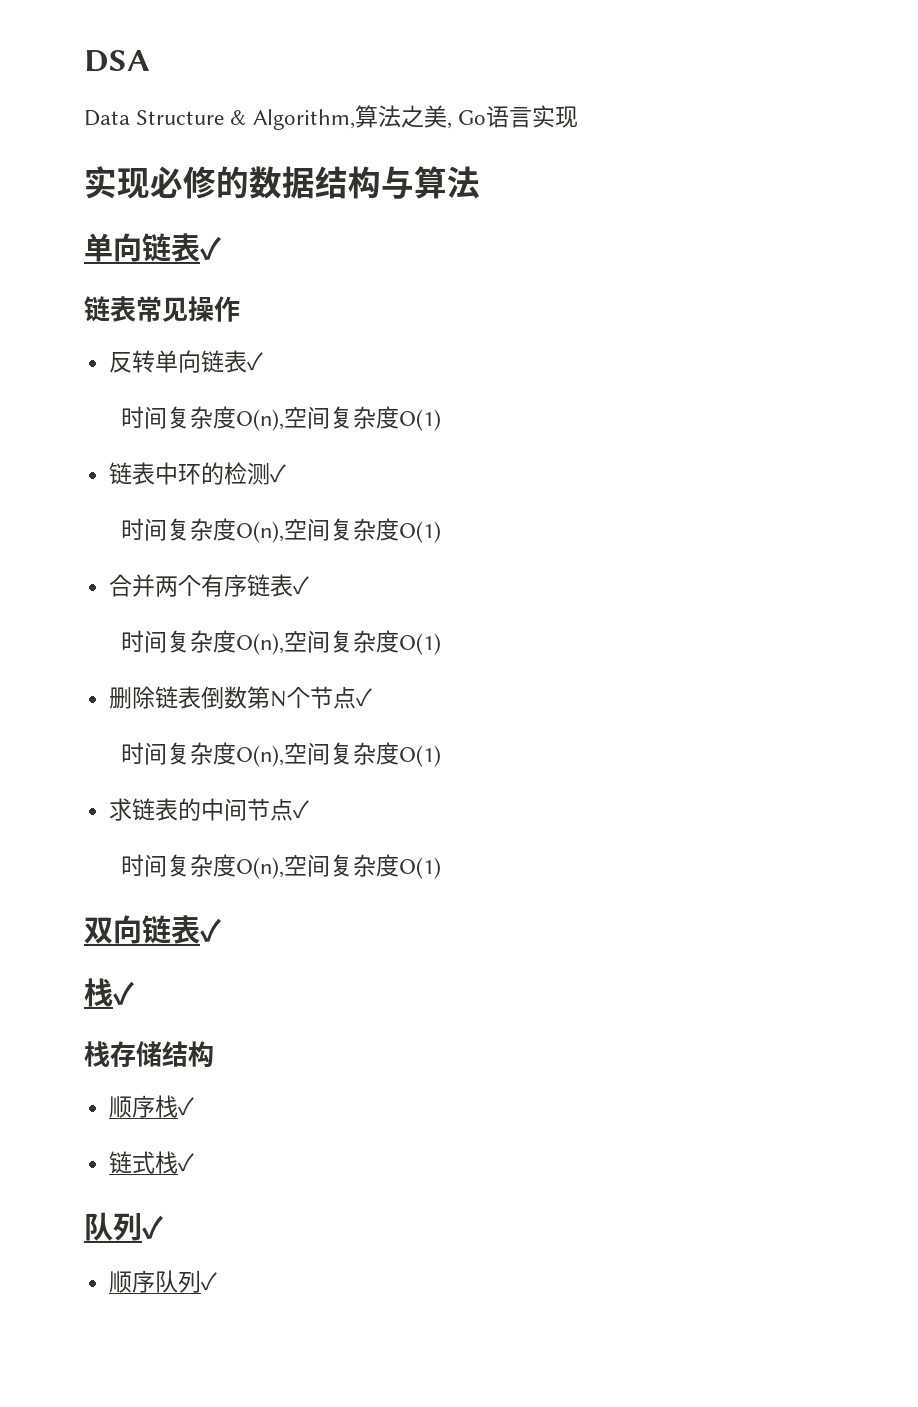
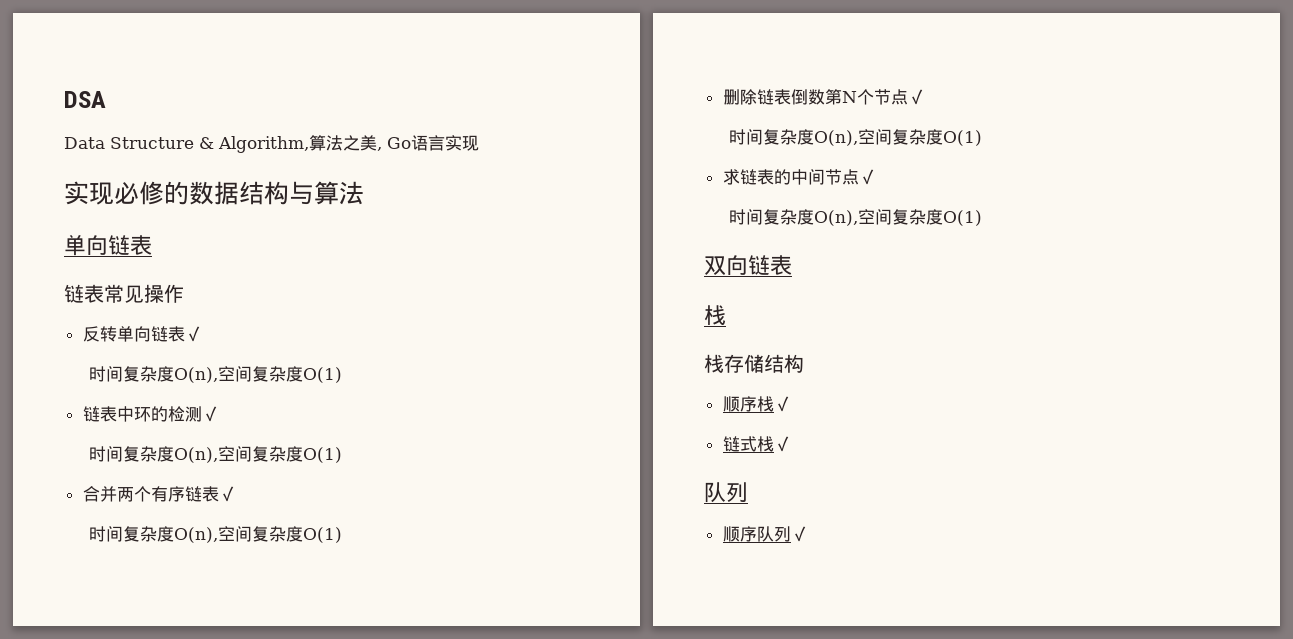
[200,236,222,260] ✓ -> (152, 245) none
[200,918,222,942] [84,978,135,1007] ✓ // 栈✓ -> [704,305,726,326] // 栈
[142,1215,164,1239] ✓ -> (748, 492) none

